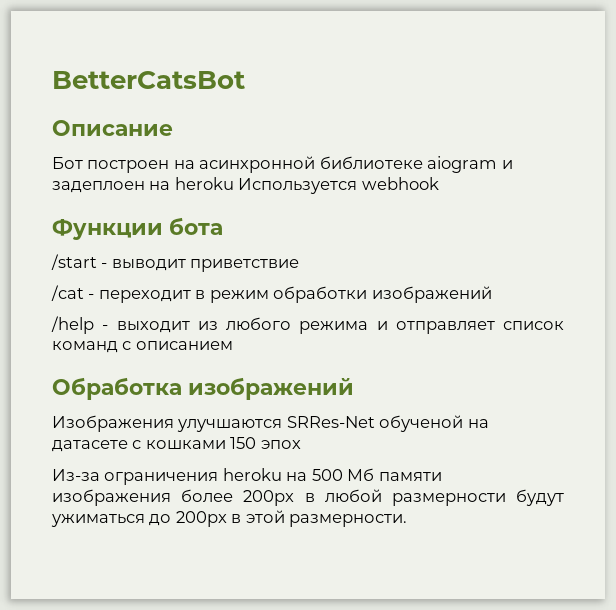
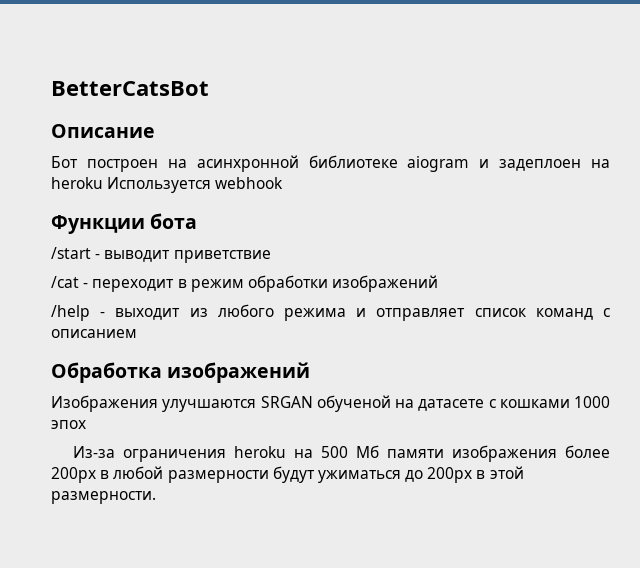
[286,416,375,428] SRRes-Net -> [260,396,313,408] SRGAN
[230,437,257,449] 150 -> [574,396,610,408] 1000

